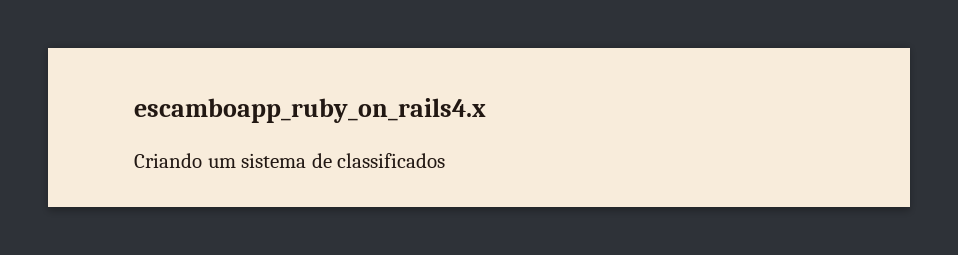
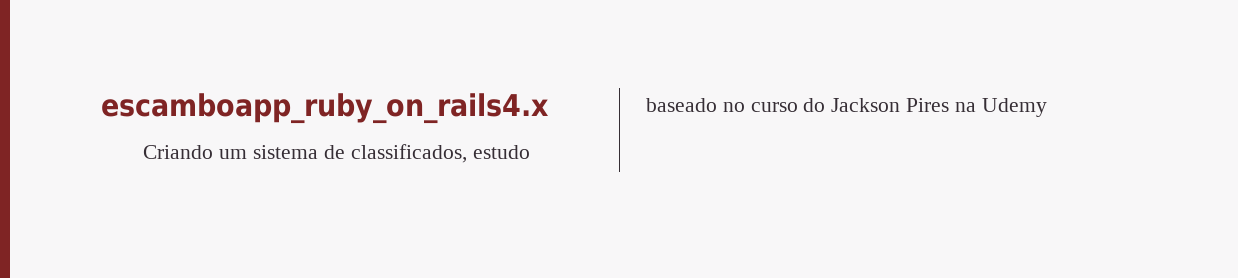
[337,153,446,168] classificados -> [350,144,530,163] [646,98,1047,117] classificados, estudo baseado no curso do Jackson Pires na Udemy

